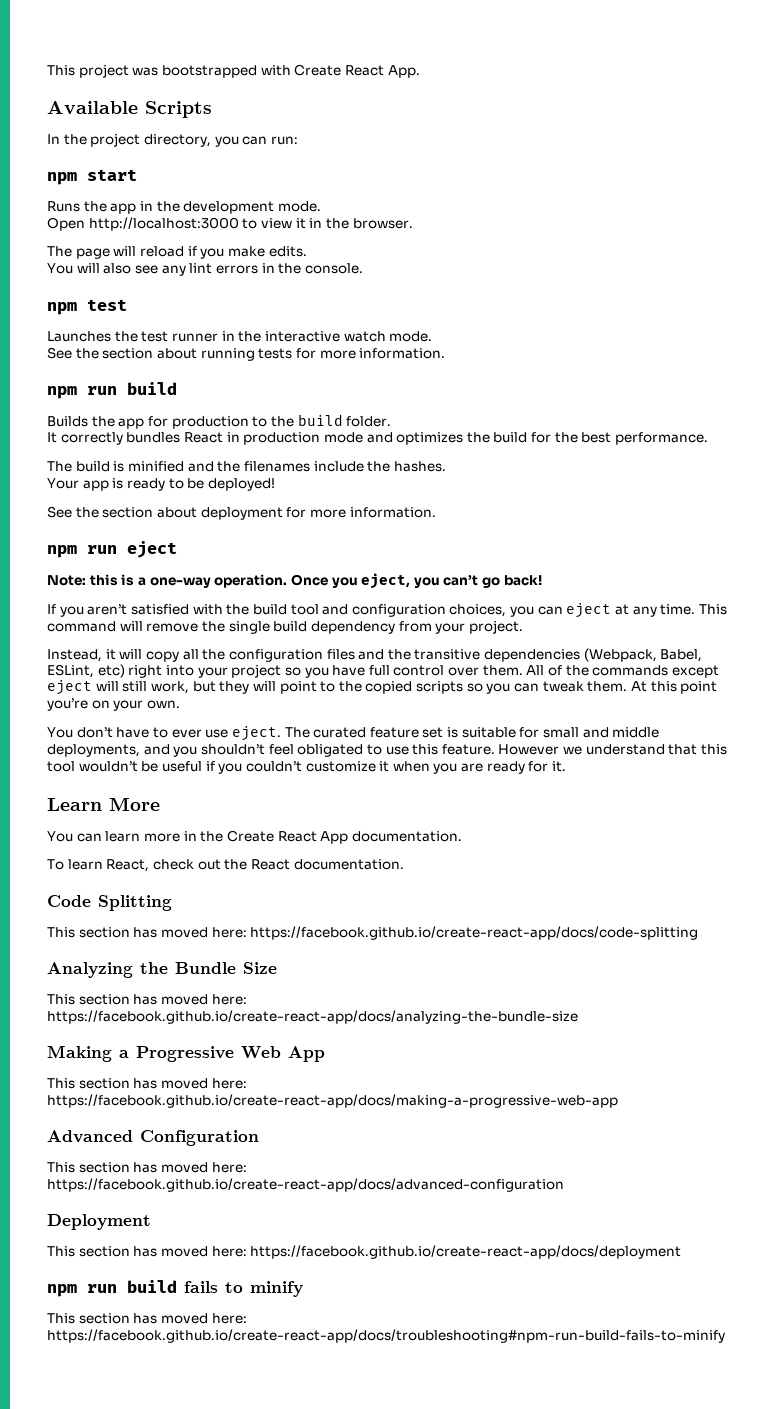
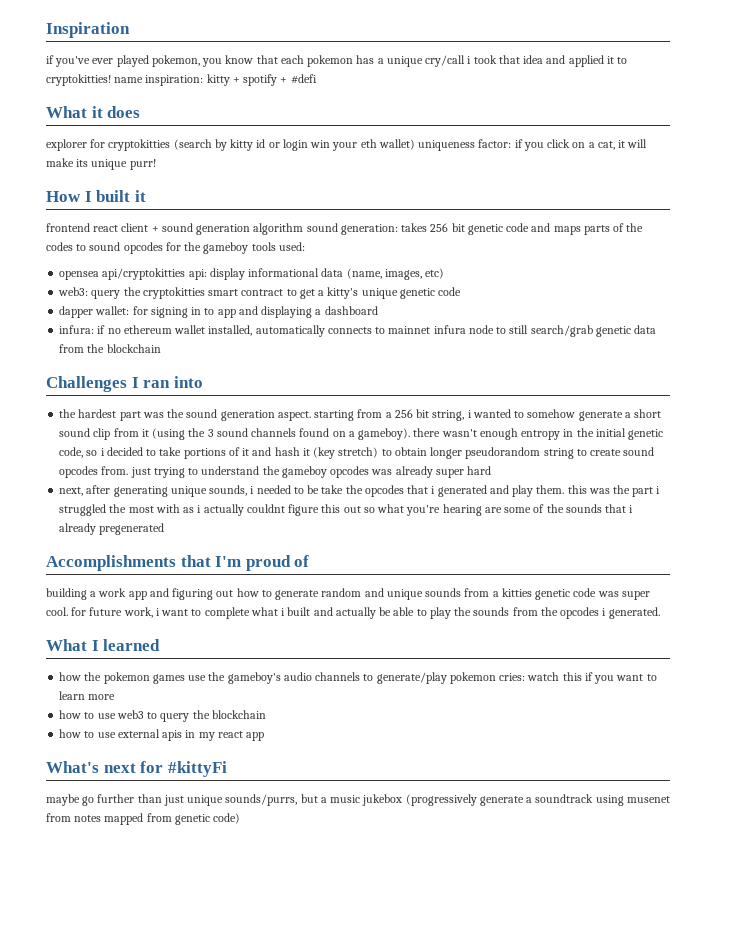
[47,64,420,78] [47,101,212,118] [47,133,298,147] [47,169,137,185] [47,201,321,214] [47,217,413,231] [47,246,307,259] [47,263,363,276] [47,299,127,315] [47,331,433,342] [47,347,446,361] [47,382,177,399] [47,414,392,429] [47,432,709,445] [47,461,446,472] [47,478,275,491] [47,506,436,520] [47,541,177,558] [47,573,542,589] [47,603,727,618] [47,620,523,634] [47,648,703,662] [47,664,719,678] [47,680,718,695] [47,698,180,711] [47,726,660,741] [47,744,728,757] [47,761,567,774] [47,797,160,811] [47,830,462,844] [47,859,404,872] [47,895,172,911] [47,926,699,940] [47,962,277,978] [47,994,247,1005] [47,1010,578,1024] [47,1045,325,1062] [47,1078,247,1089] [47,1094,618,1108] [47,1130,259,1146] [47,1162,247,1173] [47,1178,564,1192] [47,1214,151,1230] [47,1245,682,1259] [47,1280,303,1297] [47,1313,247,1324] [47,1329,725,1343] This project was bootstrapped with Create React App. // Available Scripts // In the project directory, you can run: // npm start // Runs the app in the development mode. // Open http://localhost:3000 to view it in the browser. // The page will reload if you make edits. // You will also see any lint errors in the console. // npm test // Launches the test runner in the interactive watch mode. // See the section about running tests for more information. // npm run build // Builds the app for production to the build folder. // It correctly bundles React in production mode and optimizes the build for the best performance. // The build is minified and the filenames include the hashes. // Your app is ready to be deployed! // See the section about deployment for more information. // npm run eject // Note: this is a one-way operation. Once you eject, you can’t go back! // If you aren’t satisfied with the build tool and configuration choices, you can eject at any time. This command will remove the single build dependency from your project. // Instead, it will copy all the configuration files and the transitive dependencies (Webpack, Babel, ESLint, etc) right into your project so you have full control over them. All of the commands except eject will still work, but they will point to the copied scripts so you can tweak them. At this point you’re on your own. // You don’t have to ever use eject. The curated feature set is suitable for small and middle deployments, and you shouldn’t feel obligated to use this feature. However we understand that this tool wouldn’t be useful if you couldn’t customize it when you are ready for it. // Learn More // You can learn more in the Create React App documentation. // To learn React, check out the React documentation. // Code Splitting // This section has moved here: https://facebook.github.io/create-react-app/docs/code-splitting // Analyzing the Bundle Size // This section has moved here: https://facebook.github.io/create-react-app/docs/analyzing-the-bundle-size // Making a Progressive Web App // This section has moved here: https://facebook.github.io/create-react-app/docs/making-a-progressive-web-app // Advanced Configuration // This section has moved here: https://facebook.github.io/create-react-app/docs/advanced-configuration // Deployment // This section has moved here: https://facebook.github.io/create-react-app/docs/deployment // npm run build fails to minify // This section has moved here: https://facebook.github.io/create-react-app/docs/troubleshooting#npm-run-build-fails-to-minify -> [46,22,130,38] [46,55,628,67] [46,74,317,86] [46,106,141,118] [46,139,648,151] [46,158,156,170] [46,190,146,202] [46,223,644,235] [46,242,305,254] [59,268,445,280] [58,287,462,299] [59,306,378,318] [59,325,657,337] [59,344,161,353] [46,376,203,392] [59,409,662,421] [59,428,664,440] [59,447,655,459] [59,466,492,478] [59,485,661,497] [59,504,634,516] [59,523,165,535] [46,555,310,571] [46,588,650,600] [46,607,660,619] [46,639,161,651] [59,672,657,684] [59,691,116,700] [59,710,266,722] [59,729,265,741] [46,761,227,777] [46,794,670,806] [46,813,241,825] Inspiration // if you've ever played pokemon, you know that each pokemon has a unique cry/call i took that idea and applied it to cryptokitties! name inspiration: kitty + spotify + #defi // What it does // explorer for cryptokitties (search by kitty id or login win your eth wallet) uniqueness factor: if you click on a cat, it will make its unique purr! // How I built it // frontend react client + sound generation algorithm sound generation: takes 256 bit genetic code and maps parts of the codes to sound opcodes for the gameboy tools used: // opensea api/cryptokitties api: display informational data (name, images, etc) // web3: query the cryptokitties smart contract to get a kitty's unique genetic code // dapper wallet: for signing in to app and displaying a dashboard // infura: if no ethereum wallet installed, automatically connects to mainnet infura node to still search/grab genetic data from the blockchain // Challenges I ran into // the hardest part was the sound generation aspect. starting from a 256 bit string, i wanted to somehow generate a short sound clip from it (using the 3 sound channels found on a gameboy). there wasn't enough entropy in the initial genetic code, so i decided to take portions of it and hash it (key stretch) to obtain longer pseudorandom string to create sound opcodes from. just trying to understand the gameboy opcodes was already super hard // next, after generating unique sounds, i needed to be take the opcodes that i generated and play them. this was the part i struggled the most with as i actually couldnt figure this out so what you're hearing are some of the sounds that i already pregenerated // Accomplishments that I'm proud of // building a work app and figuring out how to generate random and unique sounds from a kitties genetic code was super cool. for future work, i want to complete what i built and actually be able to play the sounds from the opcodes i generated. // What I learned // how the pokemon games use the gameboy's audio channels to generate/play pokemon cries: watch this if you want to learn more // how to use web3 to query the blockchain // how to use external apis in my react app // What's next for #kittyFi // maybe go further than just unique sounds/purrs, but a music jukebox (progressively generate a soundtrack using musenet from notes mapped from genetic code)

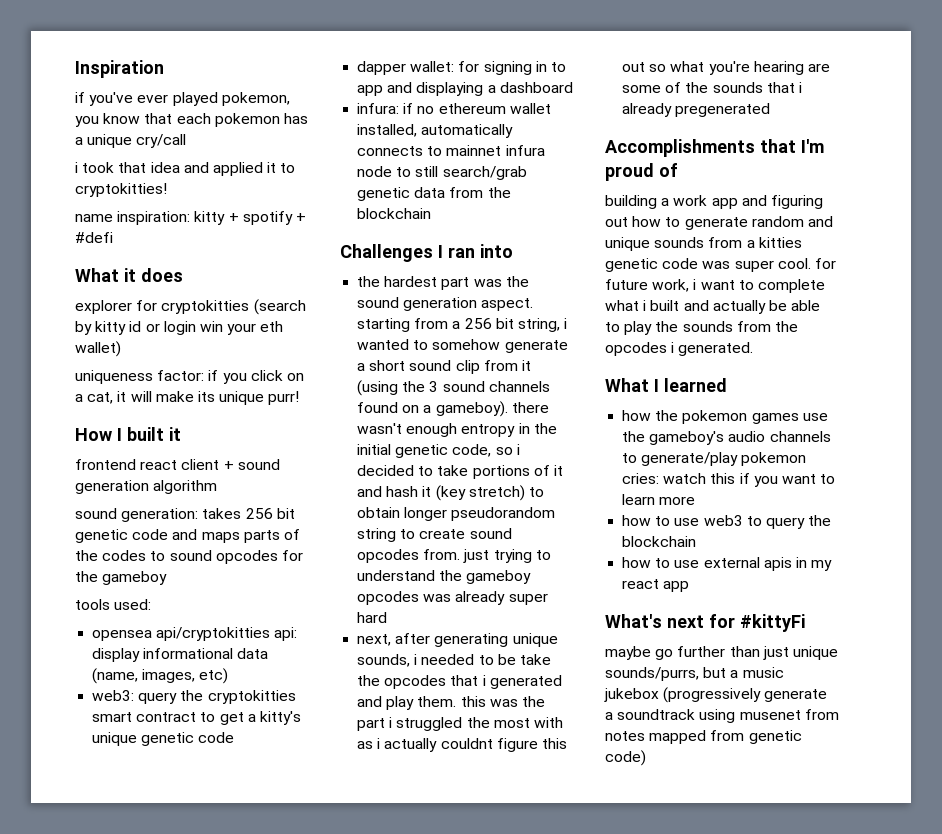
(466, 61) none -> (187, 141) //
(111, 80) none -> (167, 190) //
(415, 144) none -> (121, 349) //
(304, 229) none -> (218, 487) //
(249, 248) none -> (168, 578) //

